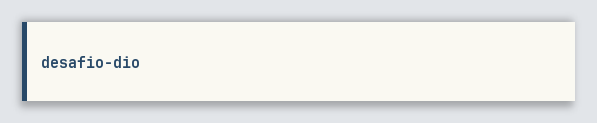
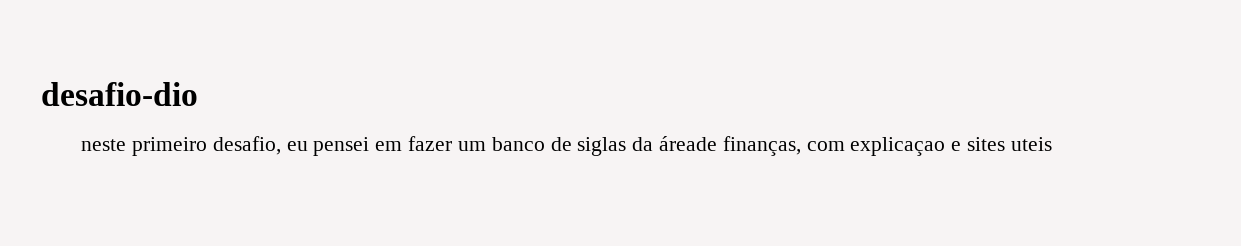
(140, 62) none -> [81,136,1052,156] // neste primeiro desafio, eu pensei em fazer um banco de siglas da áreade finanças, com explicaçao e sites uteis

